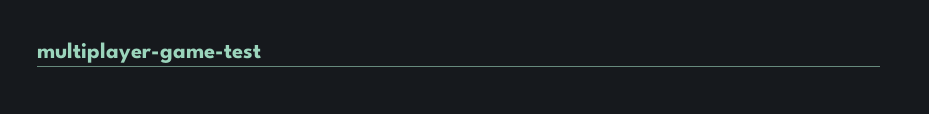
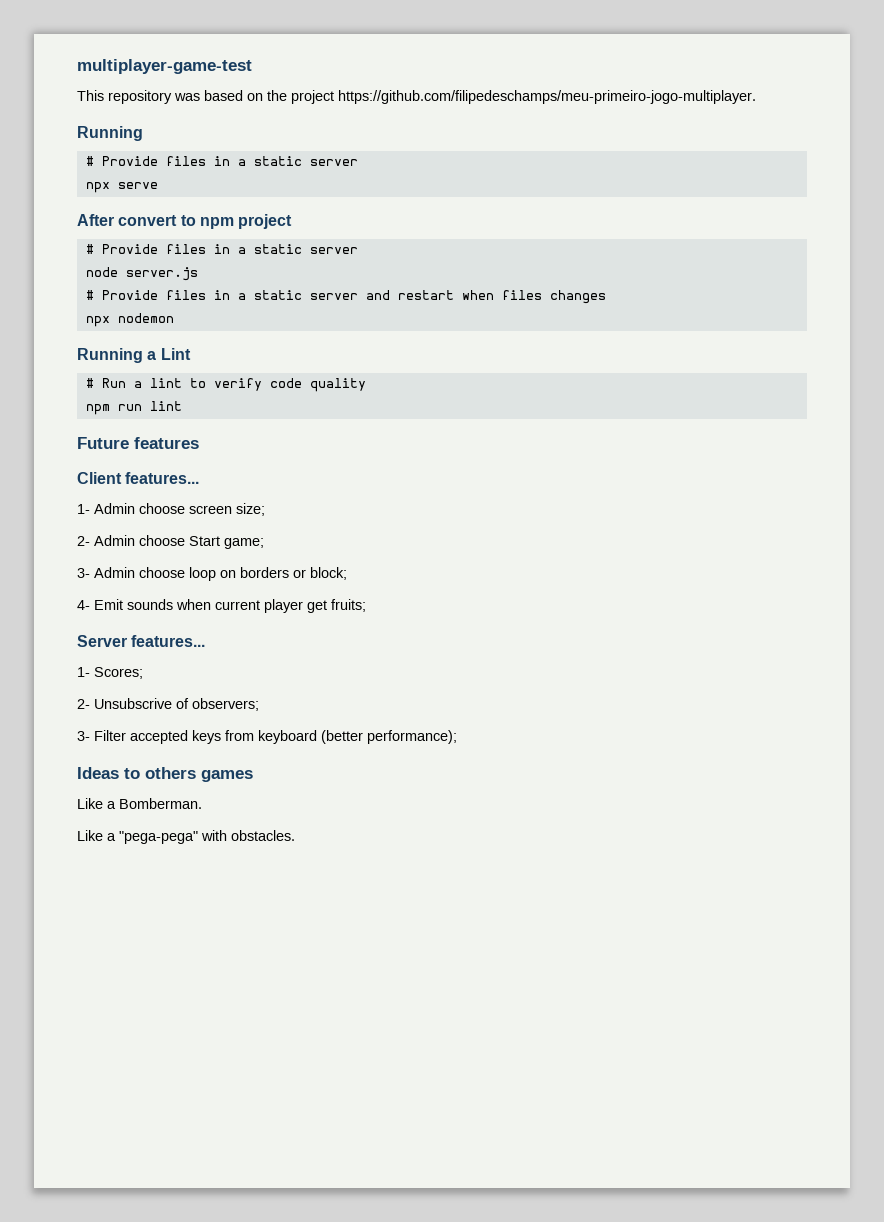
(261, 52) none -> [77,90,756,104] [77,126,143,141] [85,156,358,166] [85,182,158,193] [77,214,293,229] [85,244,358,254] [85,267,198,281] [85,290,606,304] [85,313,174,327] [77,348,191,363] [85,378,366,392] [85,401,182,415] [77,437,199,449] [77,472,200,484] [77,503,265,516] [77,535,264,549] [77,567,347,581] [77,599,366,613] [77,635,206,647] [77,667,143,679] [77,698,259,711] [77,730,457,744] [77,767,253,782] [77,798,202,809] [77,830,295,844] // This repository was based on the project https://github.com/filipedeschamps/meu-primeiro-jogo-multiplayer. // Running // # Provide files in a static server // npx serve // After convert to npm project // # Provide files in a static server // node server.js // # Provide files in a static server and restart when files changes // npx nodemon // Running a Lint // # Run a lint to verify code quality // npm run lint // Future features // Client features... // 1- Admin choose screen size; // 2- Admin choose Start game; // 3- Admin choose loop on borders or block; // 4- Emit sounds when current player get fruits; // Server features... // 1- Scores; // 2- Unsubscrive of observers; // 3- Filter accepted keys from keyboard (better performance); // Ideas to others games // Like a Bomberman. // Like a "pega-pega" with obstacles.

